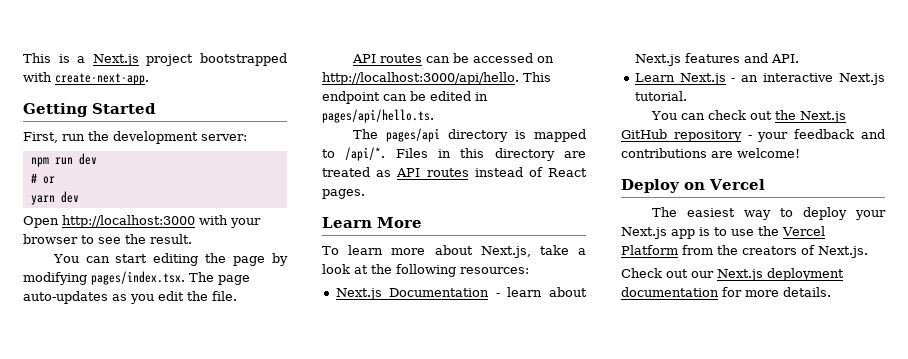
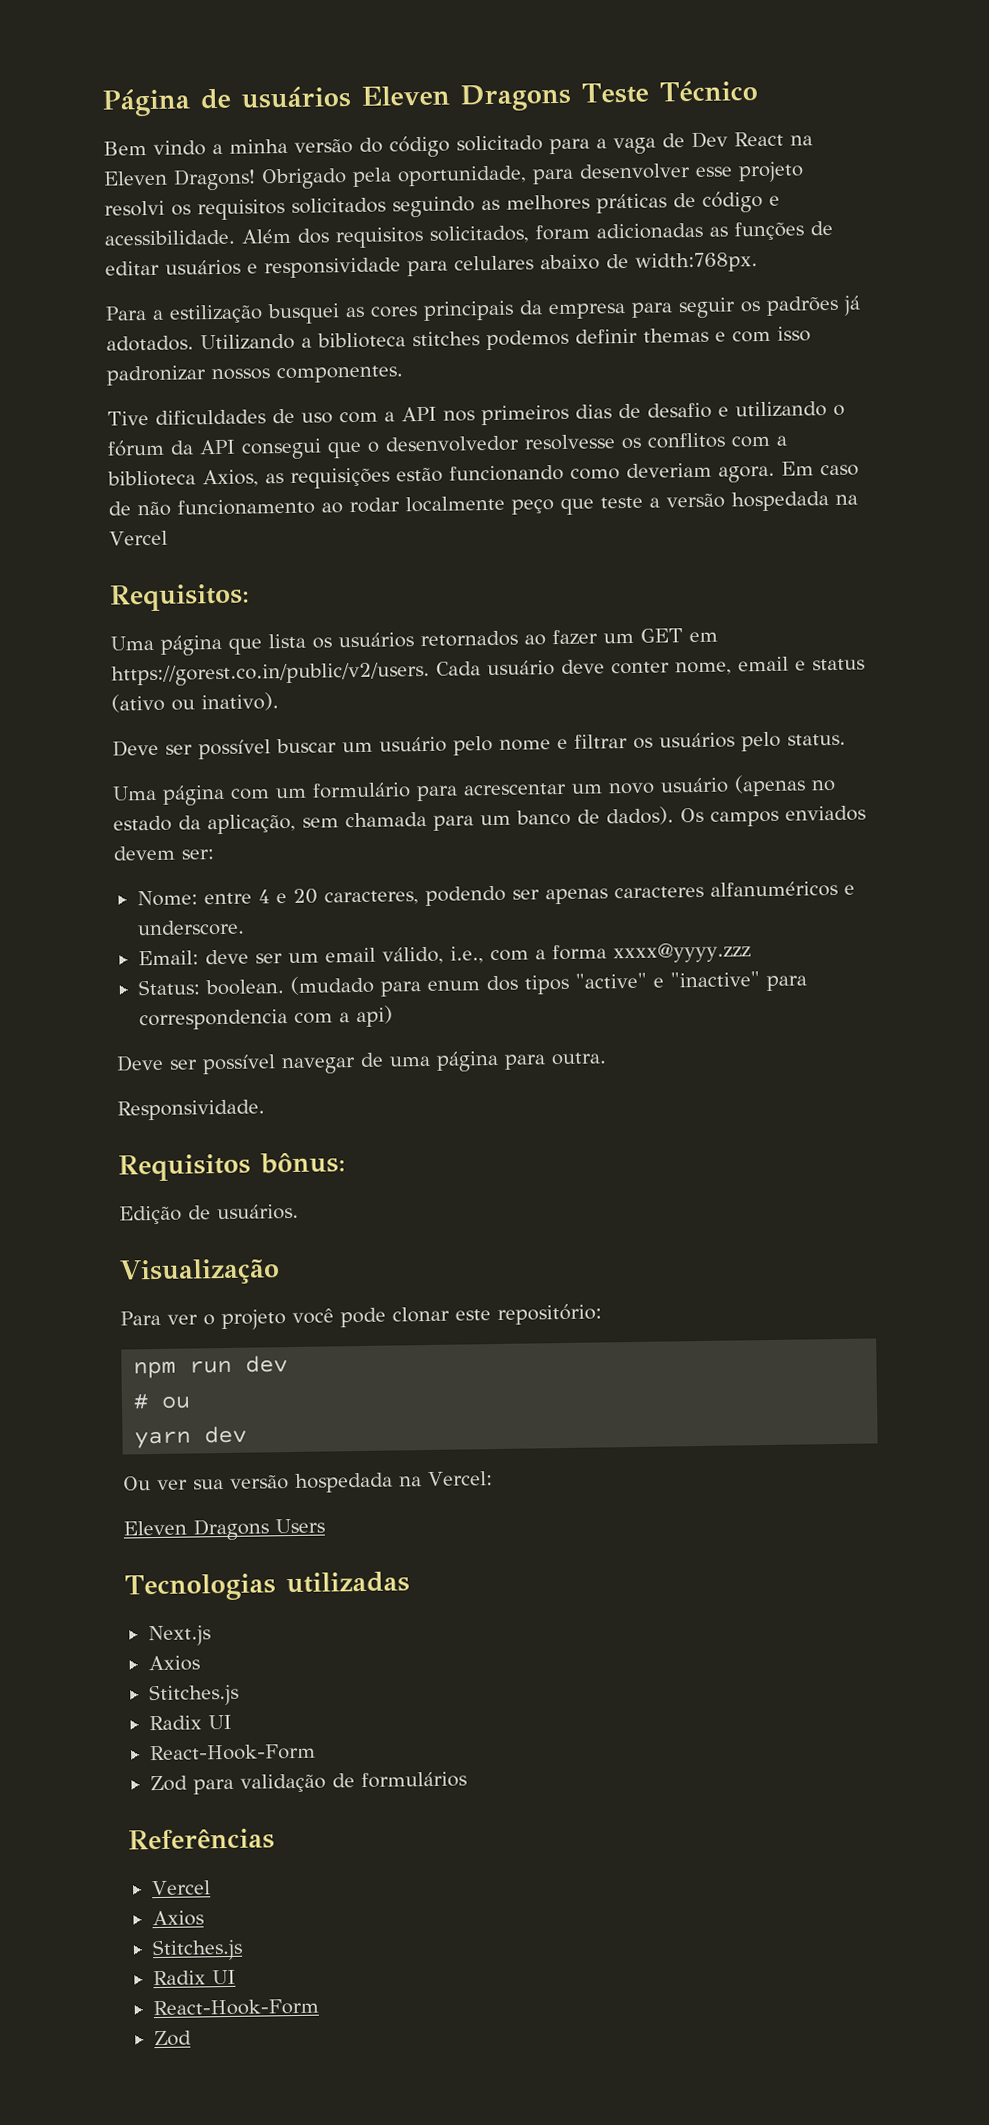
[23,53,287,66] [23,72,149,85] [23,103,156,117] [23,131,247,144] This is a Next.js project bootstrapped with create-next-app. // Getting Started // First, run the development server: -> [102,80,758,117] [103,131,813,158] [103,161,804,191] [104,190,780,221] [104,220,833,249] [105,252,758,279] [105,295,861,325] [106,326,811,352] [106,365,404,386] [107,401,845,426] [107,432,787,460] [107,461,859,489] [108,491,858,517] [109,530,168,546] [109,583,250,612] [110,628,718,656] [111,656,865,687] [111,692,279,713] [112,731,846,760] [112,774,836,806] [113,805,866,835] [113,845,214,861] [136,880,855,907] [136,919,245,937] [137,942,751,966] [137,971,807,997] [138,1005,393,1031] [116,1050,607,1075] [117,1099,265,1121] [118,1152,346,1182] [119,1203,299,1225] [119,1258,280,1286] [120,1303,602,1331] Página de usuários Eleven Dragons Teste Técnico // Bem vindo a minha versão do código solicitado para a vaga de Dev React na Eleven Dragons! Obrigado pela oportunidade, para desenvolver esse projeto resolvi os requisitos solicitados seguindo as melhores práticas de código e acessibilidade. Além dos requisitos solicitados, foram adicionadas as funções de editar usuários e responsividade para celulares abaixo de width:768px. // Para a estilização busquei as cores principais da empresa para seguir os padrões já adotados. Utilizando a biblioteca stitches podemos definir themas e com isso padronizar nossos componentes. // Tive dificuldades de uso com a API nos primeiros dias de desafio e utilizando o fórum da API consegui que o desenvolvedor resolvesse os conflitos com a biblioteca Axios, as requisições estão funcionando como deveriam agora. Em caso de não funcionamento ao rodar localmente peço que teste a versão hospedada na Vercel // Requisitos: // Uma página que lista os usuários retornados ao fazer um GET em https://gorest.co.in/public/v2/users. Cada usuário deve conter nome, email e status (ativo ou inativo). // Deve ser possível buscar um usuário pelo nome e filtrar os usuários pelo status. // Uma página com um formulário para acrescentar um novo usuário (apenas no estado da aplicação, sem chamada para um banco de dados). Os campos enviados devem ser: // Nome: entre 4 e 20 caracteres, podendo ser apenas caracteres alfanuméricos e underscore. // Email: deve ser um email válido, i.e., com a forma xxxx@yyyy.zzz // Status: boolean. (mudado para enum dos tipos "active" e "inactive" para correspondencia com a api) // Deve ser possível navegar de uma página para outra. // Responsividade. // Requisitos bônus: // Edição de usuários. // Visualização // Para ver o projeto você pode clonar este repositório:
[42,176,55,184] or -> [161,1395,192,1409] ou
[23,215,261,228] [23,234,192,244] [52,253,288,266] [23,271,250,285] [23,291,237,304] [351,53,554,63] [322,72,551,85] [322,91,488,104] [322,109,434,123] [352,128,586,142] [322,147,586,161] [322,167,587,177] [322,189,365,199] [322,217,422,228] [322,245,586,258] [322,264,529,277] [335,287,587,300] [634,53,799,66] [634,73,885,85] [634,91,687,101] [650,110,846,123] [621,129,885,142] [621,148,800,158] [621,179,765,193] [651,207,886,220] [621,226,825,239] [621,245,868,258] [621,268,844,281] [621,287,831,297] Open http://localhost:3000 with your browser to see the result. // You can start editing the page by modifying pages/index.tsx. The page auto-updates as you edit the file. // API routes can be accessed on http://localhost:3000/api/hello. This endpoint can be edited in pages/api/hello.ts. // The pages/api directory is mapped to /api/*. Files in this directory are treated as API routes instead of React pages. // Learn More // To learn more about Next.js, take a look at the following resources: // Next.js Documentation - learn about Next.js features and API. // Learn Next.js - an interactive Next.js tutorial. // You can check out the Next.js GitHub repository - your feedback and contributions are welcome! // Deploy on Vercel // The easiest way to deploy your Next.js app is to use the Vercel Platform from the creators of Next.js. // Check out our Next.js deployment documentation for more details. -> [123,1471,493,1493] [123,1518,325,1541] [124,1571,410,1602] [147,1625,211,1647] [147,1655,200,1672] [148,1683,239,1707] [148,1714,232,1731] [148,1743,316,1762] [149,1771,467,1795] [128,1828,275,1851] [150,1880,211,1896] [151,1910,204,1927] [151,1938,243,1962] [152,1969,236,1986] [152,1998,319,2017] [153,2030,192,2047] Ou ver sua versão hospedada na Vercel: // Eleven Dragons Users // Tecnologias utilizadas // Next.js // Axios // Stitches.js // Radix UI // React-Hook-Form // Zod para validação de formulários // Referências // Vercel // Axios // Stitches.js // Radix UI // React-Hook-Form // Zod

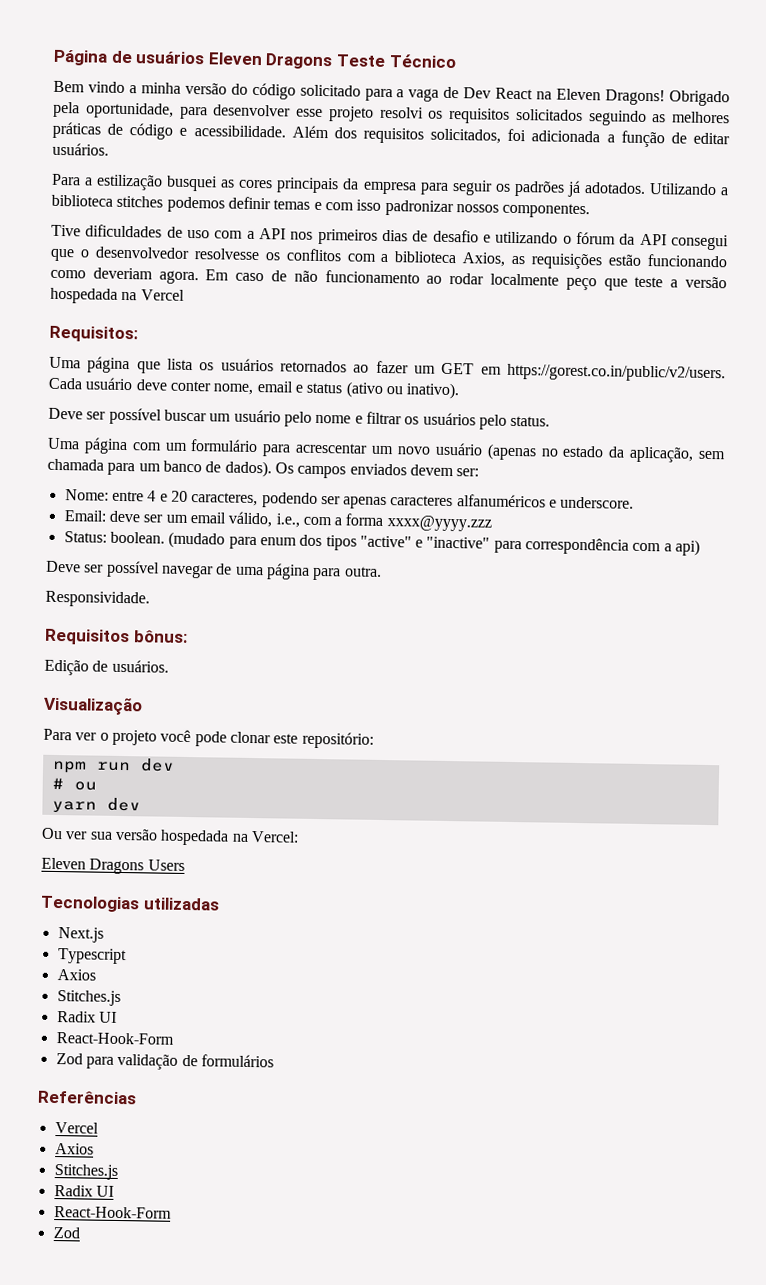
[535,220,833,241] [105,252,758,279] foram adicionadas as funções de editar usuários e responsividade para celulares abaixo de width:768px. -> [507,128,730,148] [52,142,109,156] foi adicionada a função de editar usuários.
[643,327,709,343] themas -> [273,199,311,210] temas
[138,1009,288,1031] correspondencia -> [525,537,630,555] correspondência
(211, 1636) none -> [57,948,127,965] // Typescript

